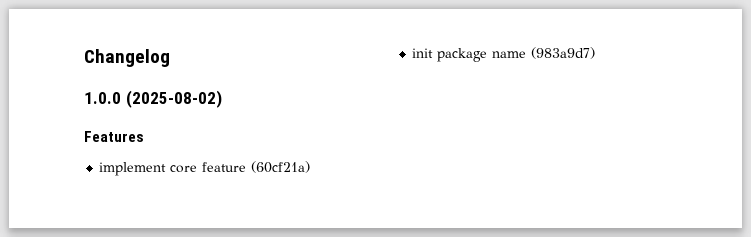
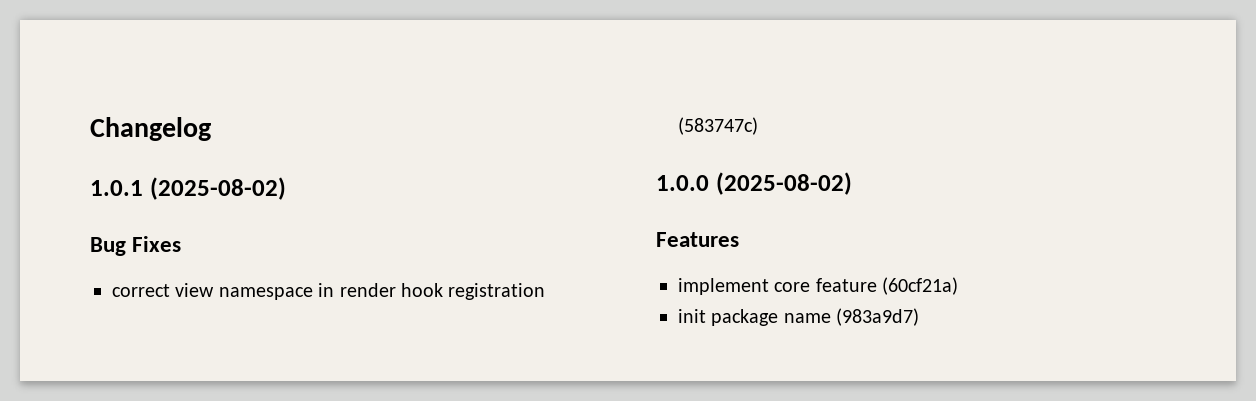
(170, 58) none -> [90,177,286,200] [90,236,182,256] [112,283,546,300] [678,117,758,135] // 1.0.1 (2025-08-02) // Bug Fixes // correct view namespace in render hook registration (583747c)

